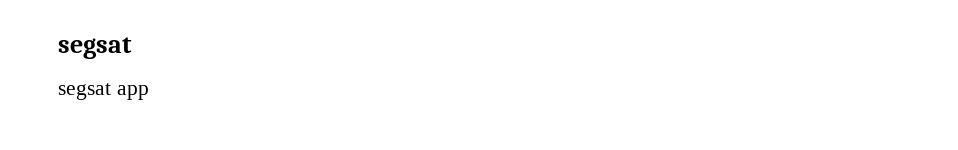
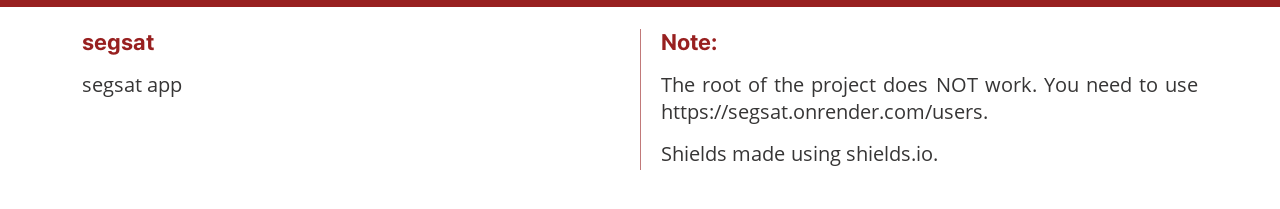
(149, 92) none -> [661,34,717,51] [661,76,1198,97] [661,104,988,124] [661,145,938,166] // Note: // The root of the project does NOT work. You need to use https://segsat.onrender.com/users. // Shields made using shields.io.

